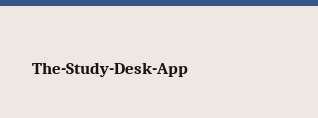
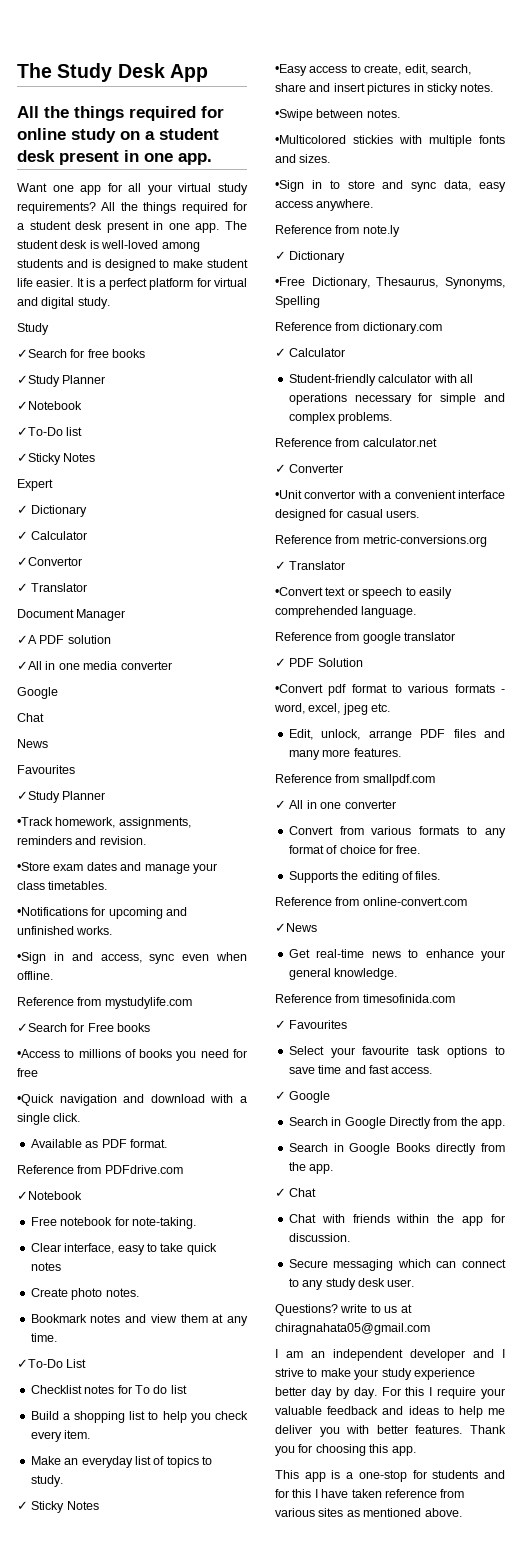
[32,62,188,77] The-Study-Desk-App -> [17,63,208,82] [17,106,224,121] [17,128,219,143] [17,150,212,165] [17,183,249,195] [17,202,248,214] [17,221,248,233] [17,240,200,252] [17,259,249,271] [17,278,247,290] [17,297,110,309] [17,323,49,335] [17,349,146,358] [17,375,106,387] [17,401,82,410] [17,427,83,436] [17,453,96,465] [17,479,53,491] [17,505,88,517] [17,531,88,540] [17,557,82,566] [17,583,88,592] [17,609,126,621] [17,635,111,644] [17,661,172,670] [17,687,58,699] [17,713,44,722] [17,739,48,748] [17,765,75,774] [17,791,106,803] [17,817,191,829] [17,836,146,845] [17,862,217,874] [17,881,108,890] [17,907,188,919] [17,926,113,935] [17,952,248,964] [17,971,53,980] [17,997,192,1009] [17,1023,151,1032] [17,1049,247,1061] [17,1068,38,1077] [17,1094,247,1106] [17,1113,81,1125] [30,1139,167,1148] [17,1165,183,1174] [17,1191,82,1200] [30,1217,196,1229] [30,1243,217,1255] [30,1262,61,1271] [30,1288,139,1300] [30,1314,249,1326] [30,1333,57,1342] [17,1359,87,1368] [30,1385,187,1394] [30,1411,248,1423] [30,1430,91,1442] [30,1456,212,1468] [30,1475,63,1487] [17,1501,99,1513] [275,64,471,76] [275,83,494,95] [275,109,400,121] [275,135,505,147] [275,154,331,163] [275,180,506,192] [275,199,374,211] [275,225,400,237] [275,251,346,263] [275,277,505,289] [275,296,320,308] [275,322,442,334] [275,348,346,357] [288,374,473,386] [288,393,505,405] [288,412,393,424] [275,438,437,447] [275,464,344,473] [275,490,505,499] [275,509,420,521] [275,535,487,547] [275,561,346,570] [275,587,452,599] [275,606,417,618] [275,632,456,644] [275,658,363,667] [275,684,505,696] [274,703,391,715] [288,729,505,741] [288,748,401,760] [275,774,435,786] [275,800,396,809] [288,826,506,838] [288,845,421,854] [288,871,441,883] [275,897,467,906] [275,923,317,932] [288,949,505,961] [288,968,398,980] [275,994,455,1003] [275,1020,348,1029] [288,1046,505,1058] [288,1065,433,1074] [275,1091,331,1103] [288,1117,505,1129] [288,1143,505,1155] [288,1162,334,1174] [275,1188,317,1197] [288,1214,505,1226] [288,1233,350,1242] [288,1259,506,1271] [288,1278,415,1290] [275,1304,412,1316] [275,1323,430,1335] [275,1349,505,1361] [275,1368,475,1380] [275,1387,505,1399] [275,1406,505,1418] [275,1425,506,1437] [275,1444,416,1456] [275,1470,505,1482] [275,1489,465,1498] [275,1508,462,1517] The Study Desk App // All the things required for online study on a student desk present in one app. // Want one app for all your virtual study requirements? All the things required for a student desk present in one app. The student desk is well-loved among students and is designed to make student life easier. It is a perfect platform for virtual and digital study. // Study // ✓Search for free books // ✓Study Planner // ✓Notebook // ✓To-Do list // ✓Sticky Notes // Expert // ✓ Dictionary // ✓ Calculator // ✓Convertor // ✓ Translator // Document Manager // ✓A PDF solution // ✓All in one media converter // Google // Chat // News // Favourites // ✓Study Planner // •Track homework, assignments, reminders and revision. // •Store exam dates and manage your class timetables. // •Notifications for upcoming and unfinished works. // •Sign in and access, sync even when offline. // Reference from mystudylife.com // ✓Search for Free books // •Access to millions of books you need for free // •Quick navigation and download with a single click. // Available as PDF format. // Reference from PDFdrive.com // ✓Notebook // Free notebook for note-taking. // Clear interface, easy to take quick notes // Create photo notes. // Bookmark notes and view them at any time. // ✓To-Do List // Checklist notes for To do list // Build a shopping list to help you check every item. // Make an everyday list of topics to study. // ✓ Sticky Notes // •Easy access to create, edit, search, share and insert pictures in sticky notes. // •Swipe between notes. // •Multicolored stickies with multiple fonts and sizes. // •Sign in to store and sync data, easy access anywhere. // Reference from note.ly // ✓ Dictionary // •Free Dictionary, Thesaurus, Synonyms, Spelling // Reference from dictionary.com // ✓ Calculator // Student-friendly calculator with all operations necessary for simple and complex problems. // Reference from calculator.net // ✓ Converter // •Unit convertor with a convenient interface designed for casual users. // Reference from metric-conversions.org // ✓ Translator // •Convert text or speech to easily comprehended language. // Reference from google translator // ✓ PDF Solution // •Convert pdf format to various formats - word, excel, jpeg etc. // Edit, unlock, arrange PDF files and many more features. // Reference from smallpdf.com // ✓ All in one converter // Convert from various formats to any format of choice for free. // Supports the editing of files. // Reference from online-convert.com // ✓News // Get real-time news to enhance your general knowledge. // Reference from timesofinida.com // ✓ Favourites // Select your favourite task options to save time and fast access. // ✓ Google // Search in Google Directly from the app. // Search in Google Books directly from the app. // ✓ Chat // Chat with friends within the app for discussion. // Secure messaging which can connect to any study desk user. // Questions? write to us at chiragnahata05@gmail.com // I am an independent developer and I strive to make your study experience better day by day. For this I require your valuable feedback and ideas to help me deliver you with better features. Thank you for choosing this app. // This app is a one-stop for students and for this I have taken reference from various sites as mentioned above.

